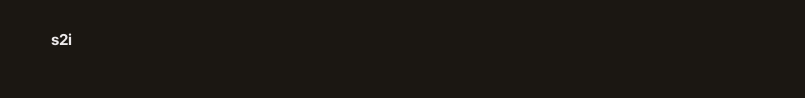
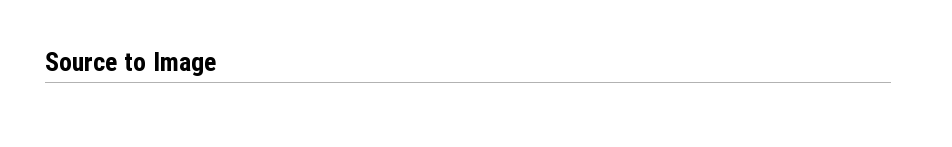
[51,33,72,46] s2i -> [45,52,217,76] Source to Image

